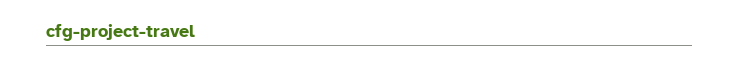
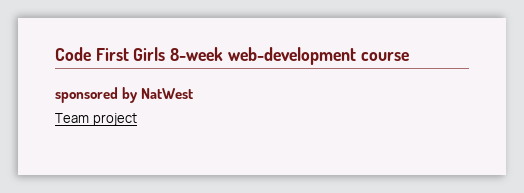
[46,24,195,41] cfg-project-travel -> [55,47,409,65] [55,87,194,103] [55,113,137,126] Code First Girls 8-week web-development course // sponsored by NatWest // Team project

